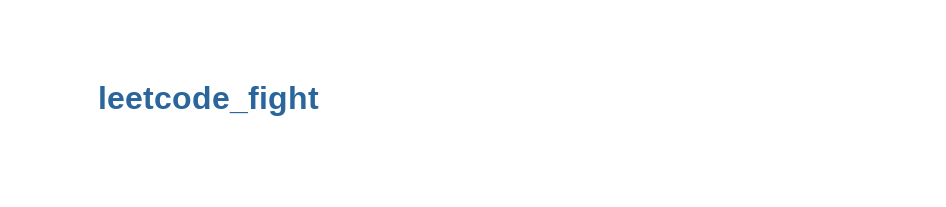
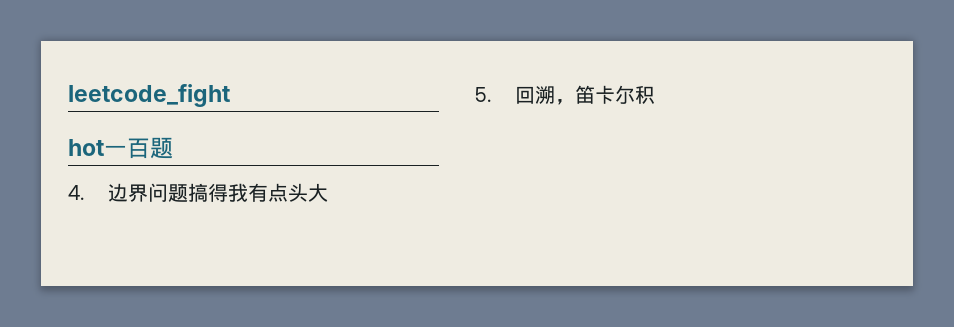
(319, 101) none -> [68,137,173,159] [68,183,328,202] [475,85,655,105] // hot一百题 // 4.边界问题搞得我有点头大 // 5.回溯，笛卡尔积

